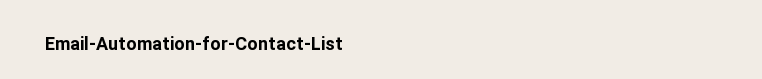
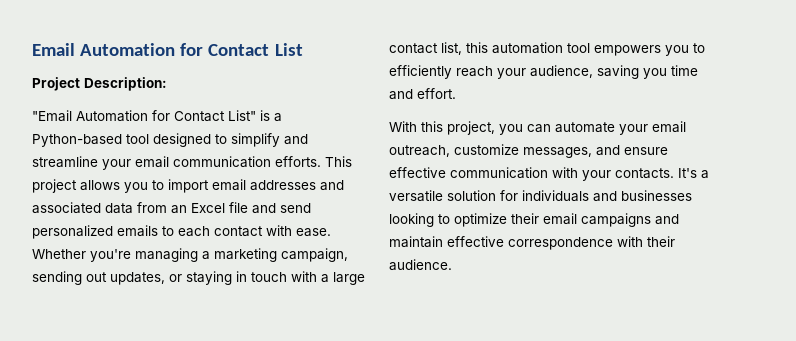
[45,36,343,50] Email-Automation-for-Contact-List -> [32,43,303,56] [32,77,167,91] [32,110,282,122] [32,133,308,147] [32,156,352,170] [32,179,344,193] [32,202,311,214] [32,225,331,239] [32,248,348,262] [32,271,365,285] [389,42,705,56] [389,65,698,79] [389,88,456,100] [389,121,686,135] [389,144,668,158] [389,167,709,181] [389,190,692,202] [389,213,679,227] [389,236,675,250] [389,259,452,271] Email Automation for Contact List // Project Description: // "Email Automation for Contact List" is a Python-based tool designed to simplify and streamline your email communication efforts. This project allows you to import email addresses and associated data from an Excel file and send personalized emails to each contact with ease. Whether you're managing a marketing campaign, sending out updates, or staying in touch with a large contact list, this automation tool empowers you to efficiently reach your audience, saving you time and effort. // With this project, you can automate your email outreach, customize messages, and ensure effective communication with your contacts. It's a versatile solution for individuals and businesses looking to optimize their email campaigns and maintain effective correspondence with their audience.

